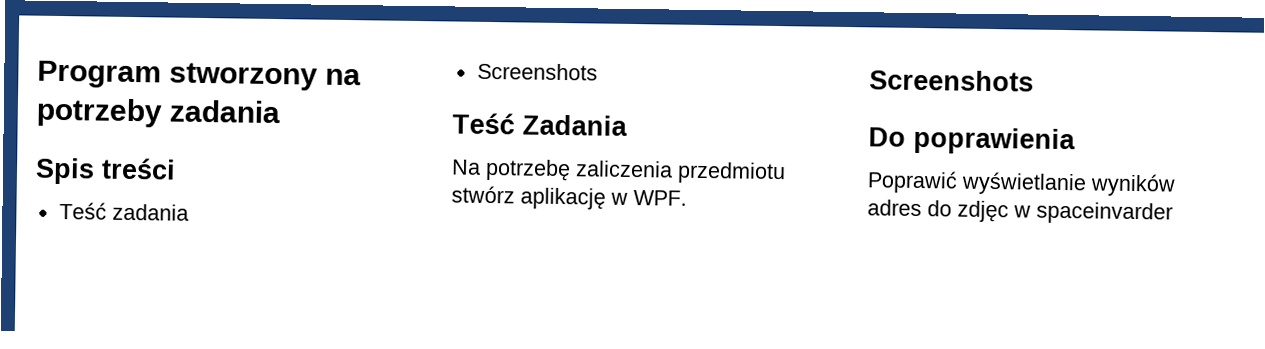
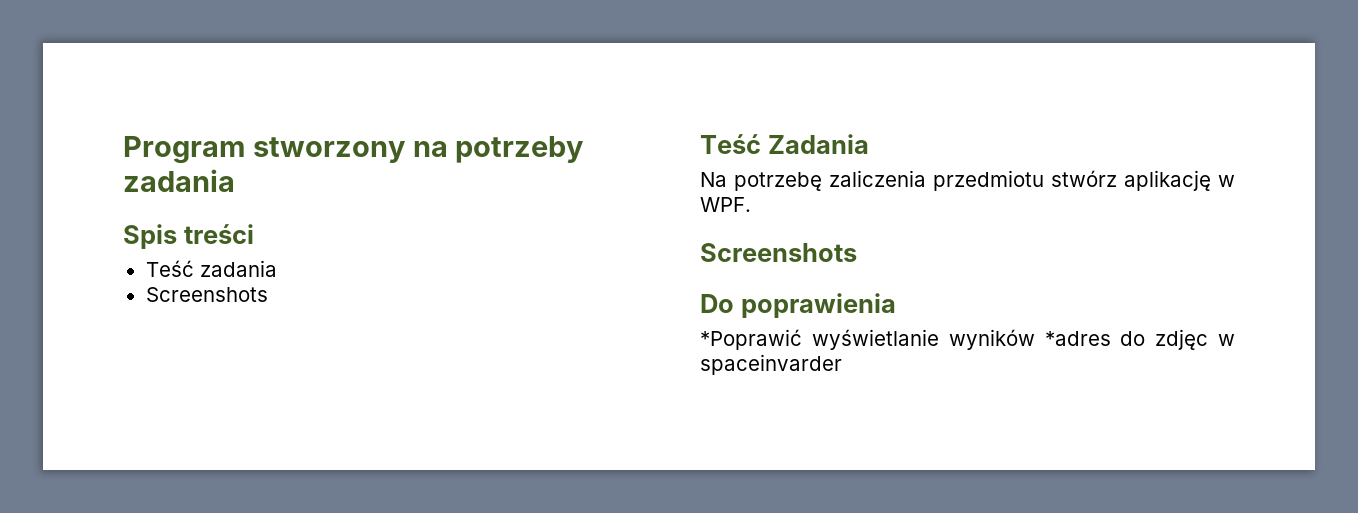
[867,170,958,194] Poprawić -> [700,329,802,350] *Poprawić
[867,199,922,217] adres -> [1044,331,1111,346] *adres

